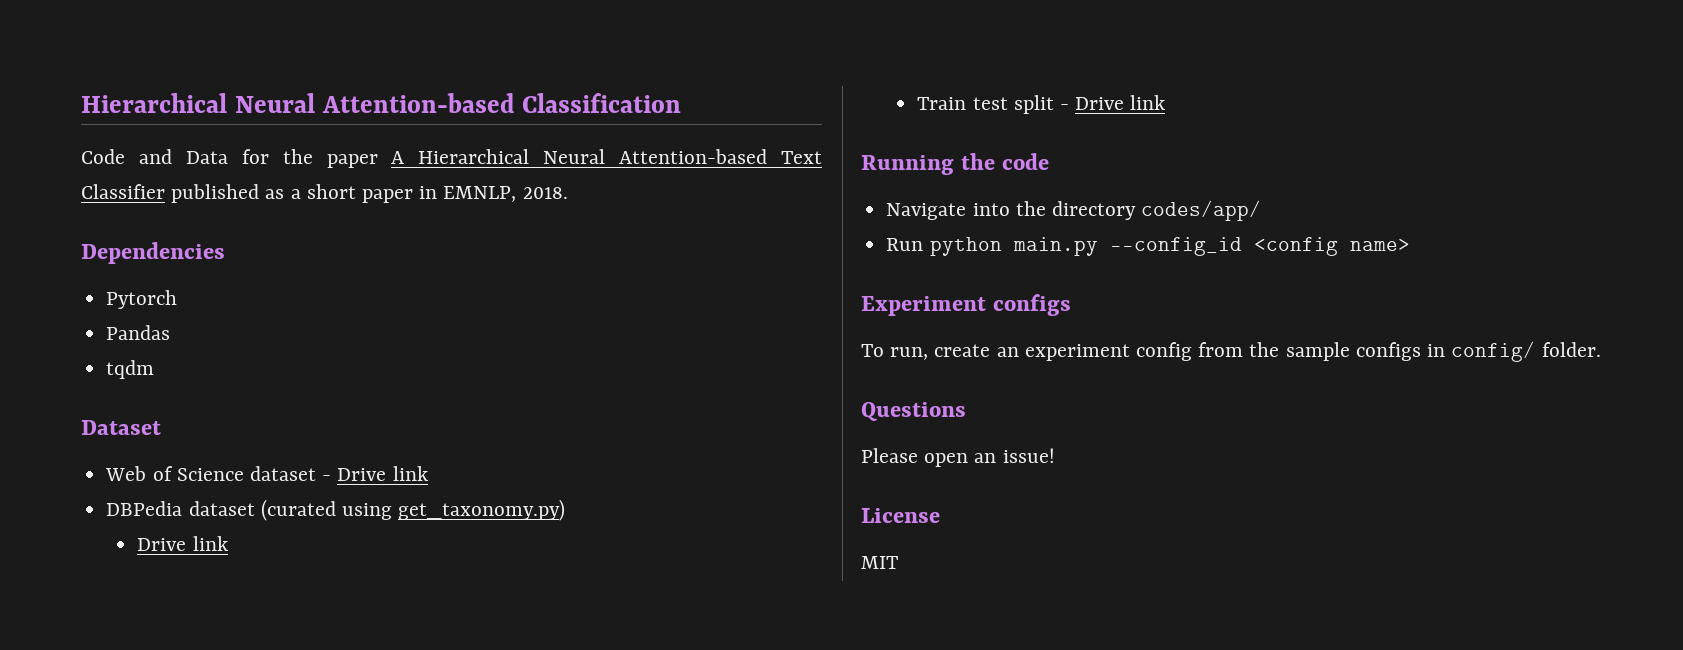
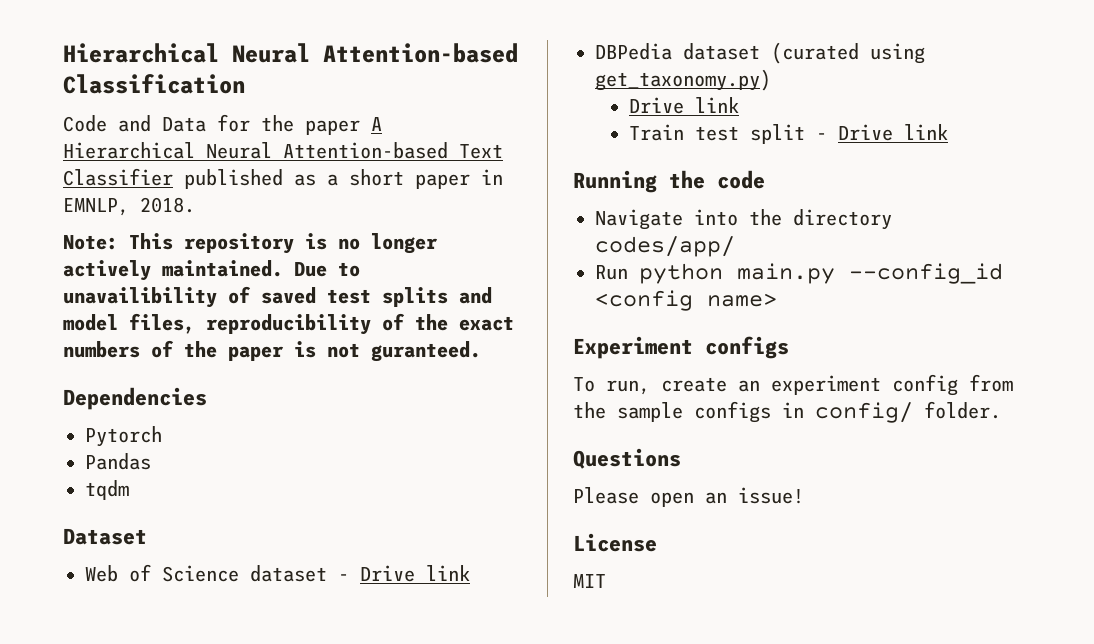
(568, 193) none -> [63,233,438,254] [63,260,360,281] [63,286,492,308] [63,313,514,335] [63,340,481,362] // Note: This repository is no longer actively maintained. Due to unavailibility of saved test splits and model files, reproducibility of the exact numbers of the paper is not guranteed.

